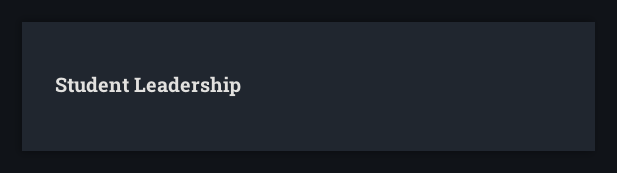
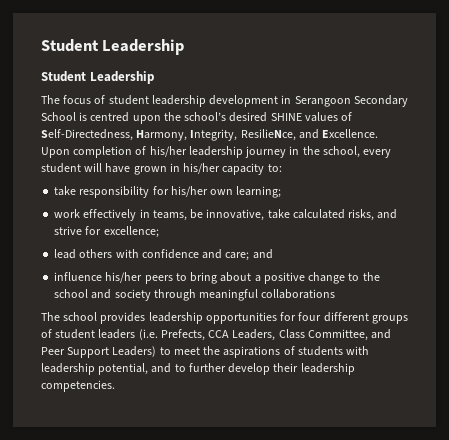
[55,76,242,97] Student Leadership -> [41,39,185,55] [41,71,154,84] [41,95,408,107] [41,112,353,124] [41,129,379,141] [41,146,392,158] [41,163,282,175] [54,186,282,198] [54,209,398,221] [54,226,159,238] [54,249,273,261] [54,272,380,284] [54,289,336,301] [41,312,408,324] [41,329,392,341] [41,346,370,358] [41,363,355,375] [41,380,115,392] Student Leadership // Student Leadership // The focus of student leadership development in Serangoon Secondary School is centred upon the school’s desired SHINE values of Self-Directedness, Harmony, Integrity, ResilieNce, and Excellence. Upon completion of his/her leadership journey in the school, every student will have grown in his/her capacity to: // take responsibility for his/her own learning; // work effectively in teams, be innovative, take calculated risks, and strive for excellence; // lead others with confidence and care; and // influence his/her peers to bring about a positive change to the school and society through meaningful collaborations // The school provides leadership opportunities for four different groups of student leaders (i.e. Prefects, CCA Leaders, Class Committee, and Peer Support Leaders) to meet the aspirations of students with leadership potential, and to further develop their leadership competencies.

